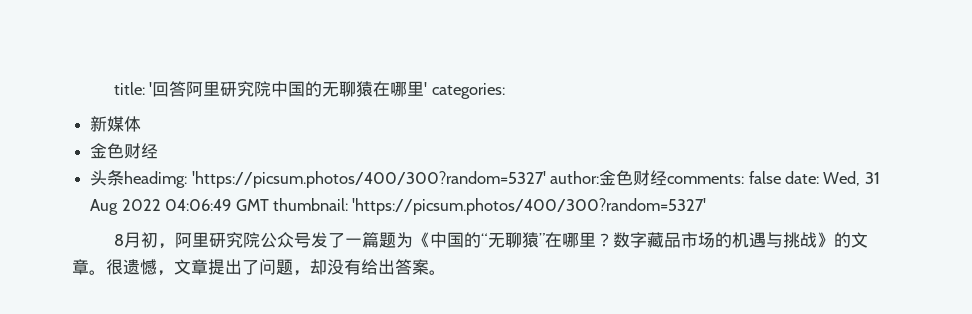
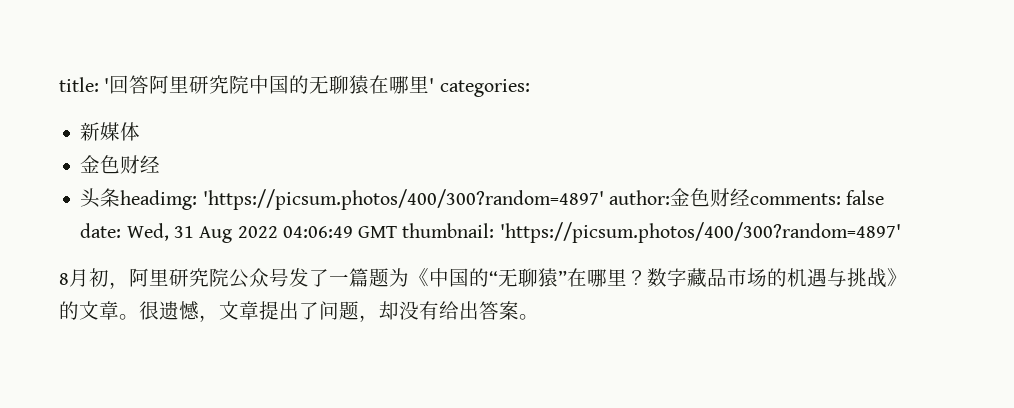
[191,171,546,188] 'https://picsum.photos/400/300?random=5327' -> [202,189,604,210] 'https://picsum.photos/400/300?random=4897'
[352,198,707,215] 'https://picsum.photos/400/300?random=5327' -> [499,222,901,243] 'https://picsum.photos/400/300?random=4897'

